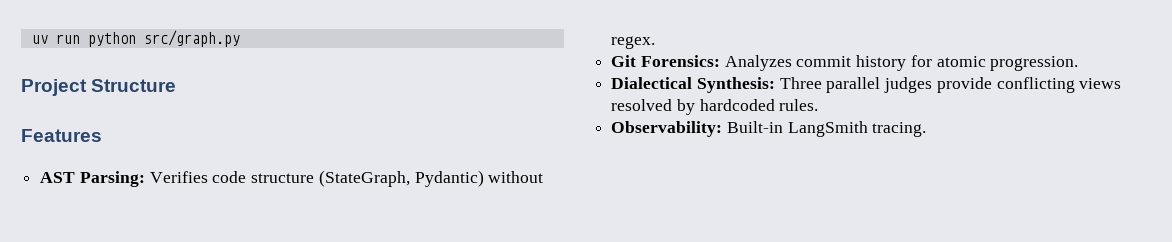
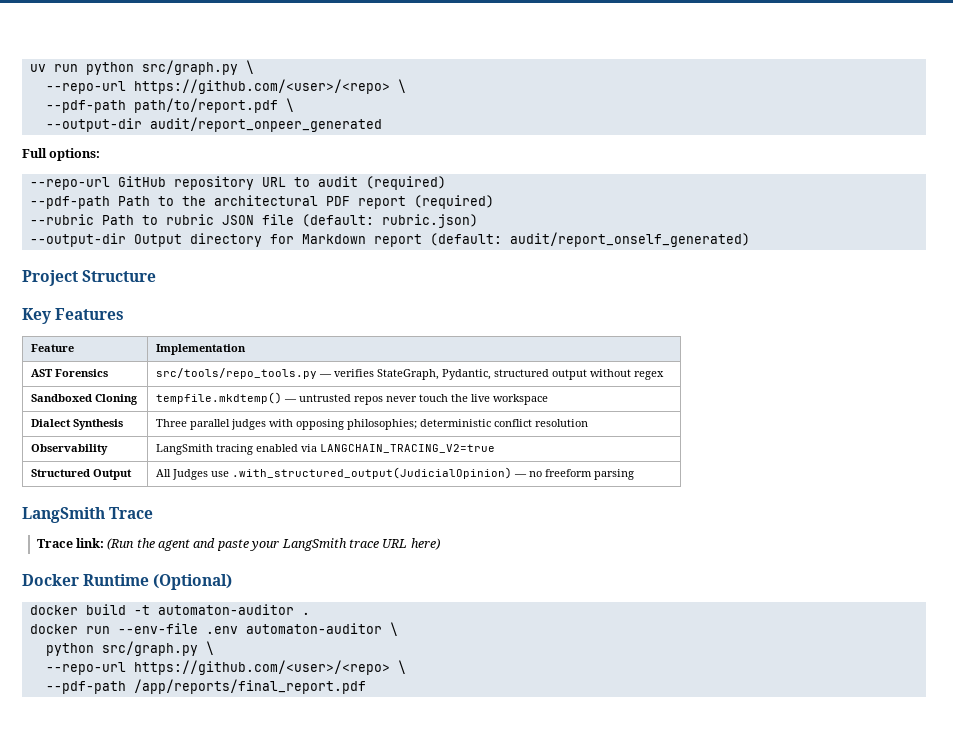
(240, 38) none -> [245,60,254,74] [45,79,406,94] [45,98,294,113] [45,117,382,132] [22,148,101,161] [29,176,446,190] [29,195,494,209] [29,214,478,228] [29,232,750,247] \ // --repo-url https://github.com/<user>/<repo> \ // --pdf-path path/to/report.pdf \ // --output-dir audit/report_onpeer_generated // Full options: // --repo-url GitHub repository URL to audit (required) // --pdf-path Path to the architectural PDF report (required) // --rubric Path to rubric JSON file (default: rubric.json) // --output-dir Output directory for Markdown report (default: audit/report_onself_generated)
(177, 85) none -> [22,308,51,324] Key
[40,170,544,187] [611,36,656,49] [611,55,1079,71] [611,77,1122,93] [611,99,819,115] [611,121,927,137] // AST Parsing: Verifies code structure (StateGraph, Pydantic) without regex. // Git Forensics: Analyzes commit history for atomic progression. // Dialectical Synthesis: Three parallel judges provide conflicting views resolved by hardcoded rules. // Observability: Built-in LangSmith tracing. -> [30,344,74,352] [155,344,246,355] [30,369,108,377] [155,368,664,380] [30,394,138,405] [155,392,548,405] [30,419,123,430] [155,419,588,430] [30,444,108,455] [155,444,495,455] [30,469,132,480] [155,467,634,480] [22,507,154,523] [36,538,440,551] [22,574,233,590] [29,604,310,615] [29,622,398,636] [45,641,214,656] [45,660,406,675] [45,679,366,694] // Feature | Implementation // AST Forensics | src/tools/repo_tools.py — verifies StateGraph, Pydantic, structured output without regex // Sandboxed Cloning | tempfile.mkdtemp() — untrusted repos never touch the live workspace // Dialect Synthesis | Three parallel judges with opposing philosophies; deterministic conflict resolution // Observability | LangSmith tracing enabled via LANGCHAIN_TRACING_V2=true // Structured Output | All Judges use .with_structured_output(JudicialOpinion) — no freeform parsing // LangSmith Trace // Trace link: (Run the agent and paste your LangSmith trace URL here) // Docker Runtime (Optional) // docker build -t automaton-auditor . // docker run --env-file .env automaton-auditor \ // python src/graph.py \ // --repo-url https://github.com/<user>/<repo> \ // --pdf-path /app/reports/final_report.pdf

